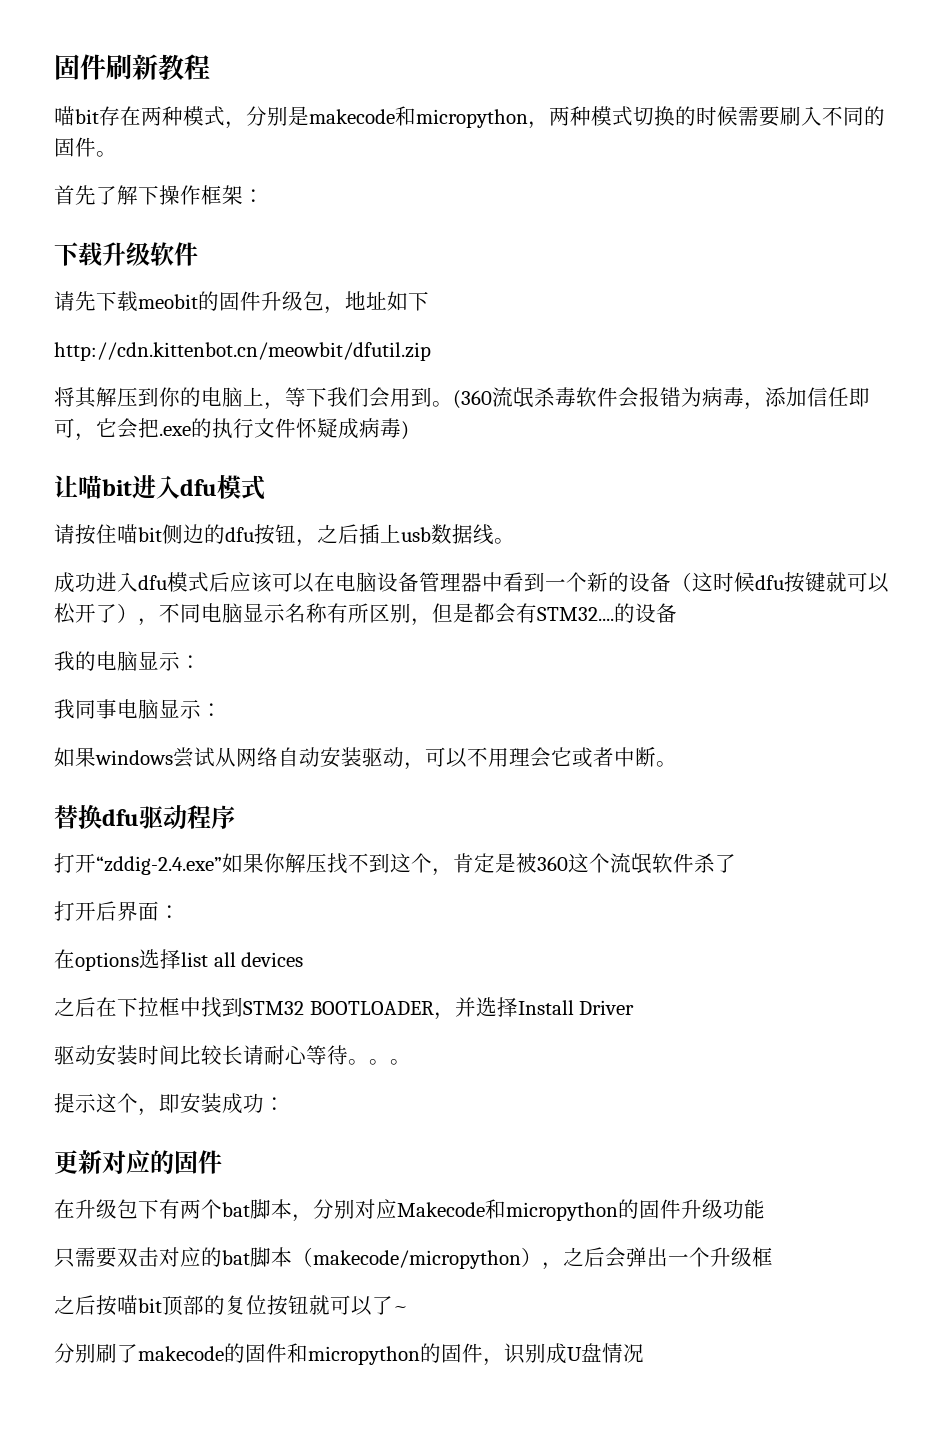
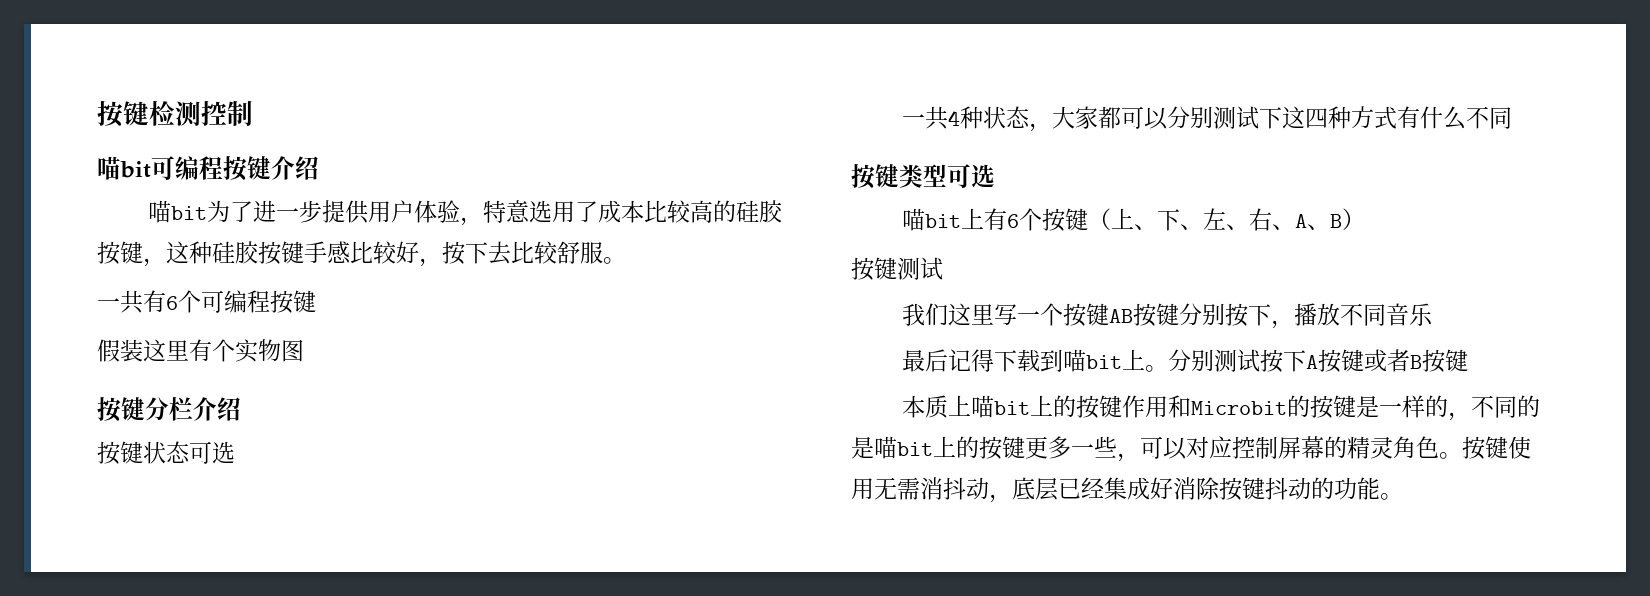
[54,54,210,80] [54,106,885,129] [54,137,117,157] [54,185,264,205] [54,242,198,267] [54,291,429,314] [54,342,431,361] [54,387,870,410] [54,418,409,441] [54,475,265,500] [54,524,515,547] [54,572,889,593] [54,603,677,626] [54,651,201,671] [54,699,222,719] [54,747,677,770] [54,804,235,829] [54,853,736,876] [54,901,180,921] [54,949,304,971] [54,997,635,1020] [54,1045,411,1066] [54,1093,285,1116] [54,1150,222,1174] [54,1199,765,1222] [54,1247,773,1270] [54,1295,408,1316] [54,1343,644,1366] 固件刷新教程 // 喵bit存在两种模式，分别是makecode和micropython，两种模式切换的时候需要刷入不同的固件。 // 首先了解下操作框架： // 下载升级软件 // 请先下载meobit的固件升级包，地址如下 // http://cdn.kittenbot.cn/meowbit/dfutil.zip // 将其解压到你的电脑上，等下我们会用到。(360流氓杀毒软件会报错为病毒，添加信任即可，它会把.exe的执行文件怀疑成病毒) // 让喵bit进入dfu模式 // 请按住喵bit侧边的dfu按钮，之后插上usb数据线。 // 成功进入dfu模式后应该可以在电脑设备管理器中看到一个新的设备（这时候dfu按键就可以松开了），不同电脑显示名称有所区别，但是都会有STM32....的设备 // 我的电脑显示： // 我同事电脑显示： // 如果windows尝试从网络自动安装驱动，可以不用理会它或者中断。 // 替换dfu驱动程序 // 打开“zddig-2.4.exe”如果你解压找不到这个，肯定是被360这个流氓软件杀了 // 打开后界面： // 在options选择list all devices // 之后在下拉框中找到STM32 BOOTLOADER，并选择Install Driver // 驱动安装时间比较长请耐心等待。。。 // 提示这个，即安装成功： // 更新对应的固件 // 在升级包下有两个bat脚本，分别对应Makecode和micropython的固件升级功能 // 只需要双击对应的bat脚本（makecode/micropython），之后会弹出一个升级框 // 之后按喵bit顶部的复位按钮就可以了~ // 分别刷了makecode的固件和micropython的固件，识别成U盘情况 -> [97,100,253,127] [97,156,319,181] [147,200,783,226] [97,241,626,267] [97,290,316,314] [97,339,304,363] [97,397,241,422] [97,441,235,465] [901,106,1512,132] [851,164,995,189] [901,208,1365,232] [851,257,943,281] [901,303,1433,329] [901,349,1468,373] [901,395,1540,421] [851,436,1531,462] [851,477,1403,503] 按键检测控制 // 喵bit可编程按键介绍 // 喵bit为了进一步提供用户体验，特意选用了成本比较高的硅胶按键，这种硅胶按键手感比较好，按下去比较舒服。 // 一共有6个可编程按键 // 假装这里有个实物图 // 按键分栏介绍 // 按键状态可选 // 一共4种状态，大家都可以分别测试下这四种方式有什么不同 // 按键类型可选 // 喵bit上有6个按键（上、下、左、右、A、B） // 按键测试 // 我们这里写一个按键AB按键分别按下，播放不同音乐 // 最后记得下载到喵bit上。分别测试按下A按键或者B按键 // 本质上喵bit上的按键作用和Microbit的按键是一样的，不同的是喵bit上的按键更多一些，可以对应控制屏幕的精灵角色。按键使用无需消抖动，底层已经集成好消除按键抖动的功能。

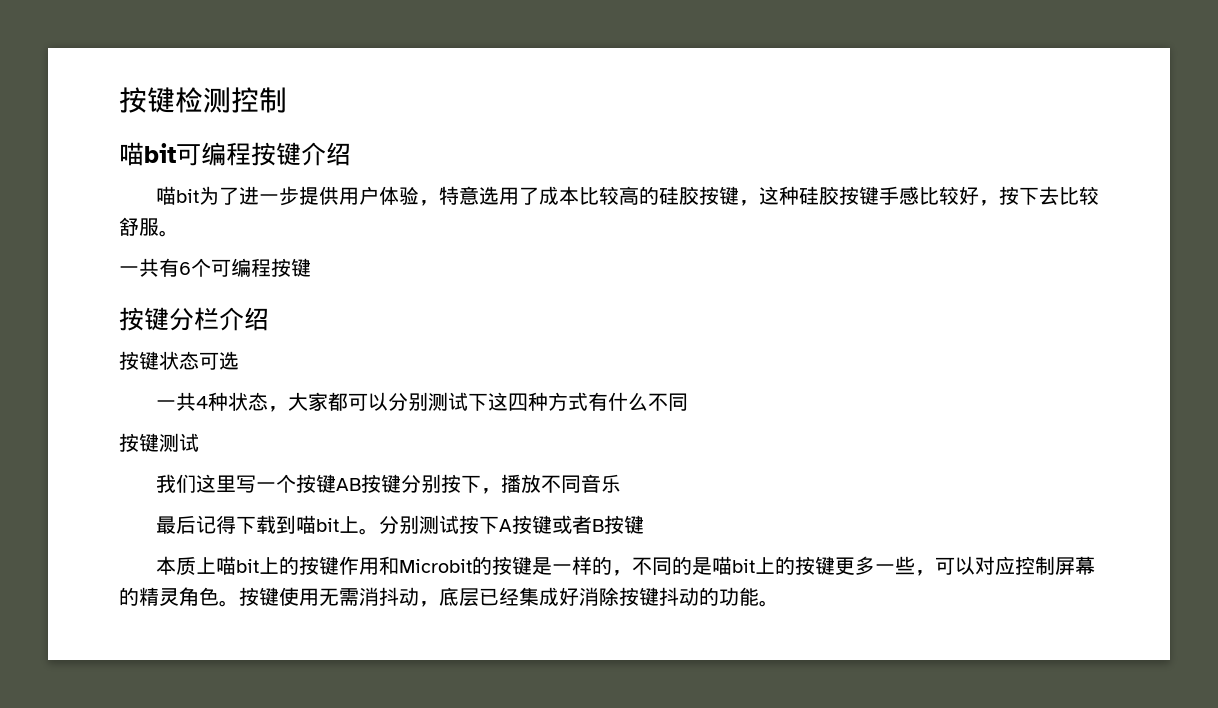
[97,339,304,363] // 假装这里有个实物图 -> (311, 267) none
[851,164,995,189] [901,208,1365,232] // 按键类型可选 // 喵bit上有6个按键（上、下、左、右、A、B） -> (688, 402) none

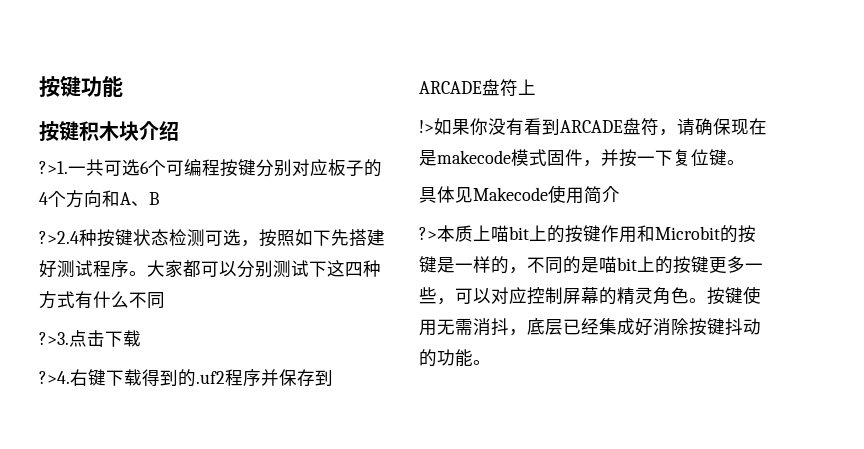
[119,87,287,113] [119,142,351,166] [155,186,1099,206] [119,217,179,237] [119,258,311,277] [119,307,269,331] 按键检测控制 // 喵bit可编程按键介绍 // 喵bit为了进一步提供用户体验，特意选用了成本比较高的硅胶按键，这种硅胶按键手感比较好，按下去比较舒服。 // 一共有6个可编程按键 // 按键分栏介绍 // -> [39,76,123,97] [39,121,179,141] [39,159,382,177] [39,190,159,208] [39,229,97,246] 按键功能 // 按键积木块介绍 // ?>1.一共可选6个可编程按键分别对应板子的4个方向和A、B // ?>2.4种
[199,351,239,370] [155,392,288,412] 可选 // 一共4种状态， -> [169,229,385,247] [39,260,147,278] 检测可选，按照如下先搭建好测试程序。
[119,433,199,452] [155,474,621,494] [155,515,644,535] 按键测试 // 我们这里写一个按键AB按键分别按下，播放不同音乐 // 最后记得下载到喵bit上。分别测试按下A按键或者B按键 // -> [39,330,141,347] [39,369,333,387] [419,79,536,97] [419,118,767,136] [419,149,745,167] [419,185,620,204] [419,227,437,240] ?>3.点击下载 // ?>4.右键下载得到的.uf2程序并保存到ARCADE盘符上 // !>如果你没有看到ARCADE盘符，请确保现在是makecode模式固件，并按一下复位键。 // 具体见Makecode使用简介 // ?>
[399,587,419,606] 动 -> (509, 327) none

